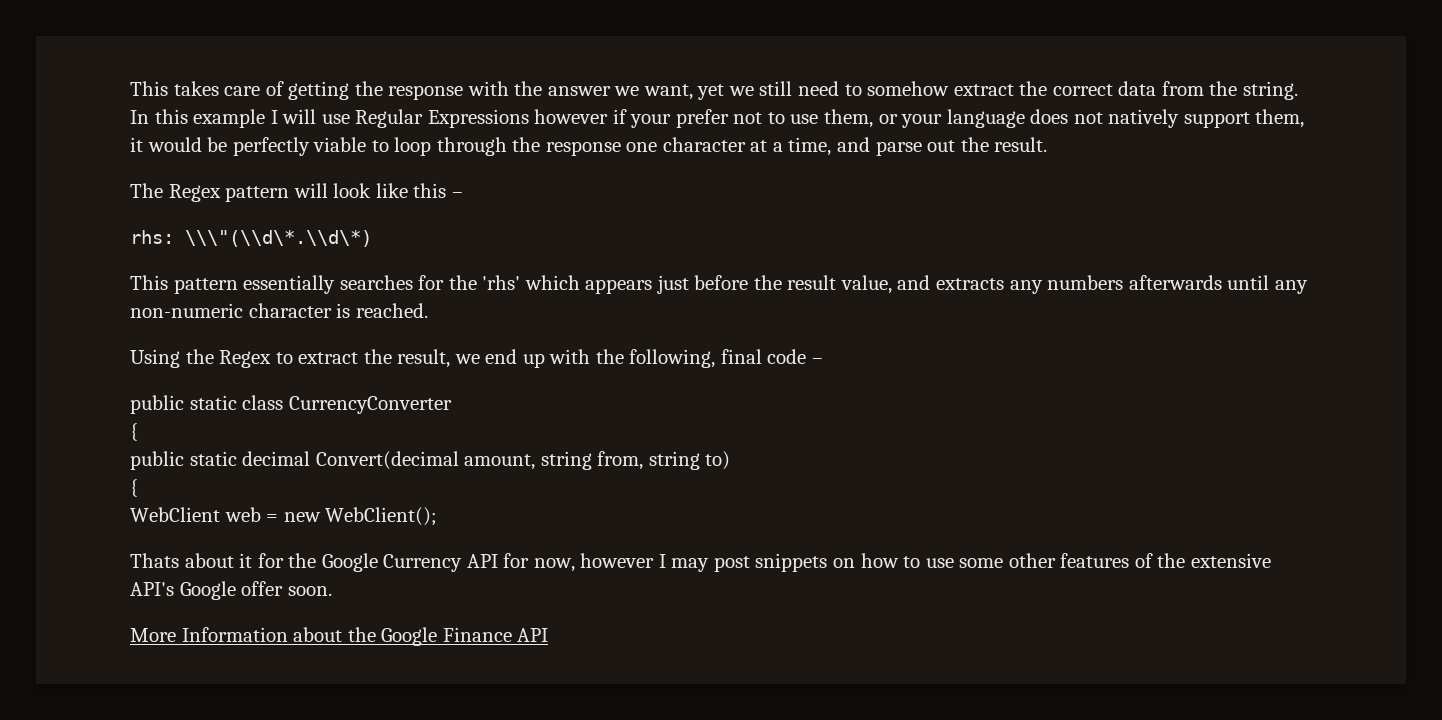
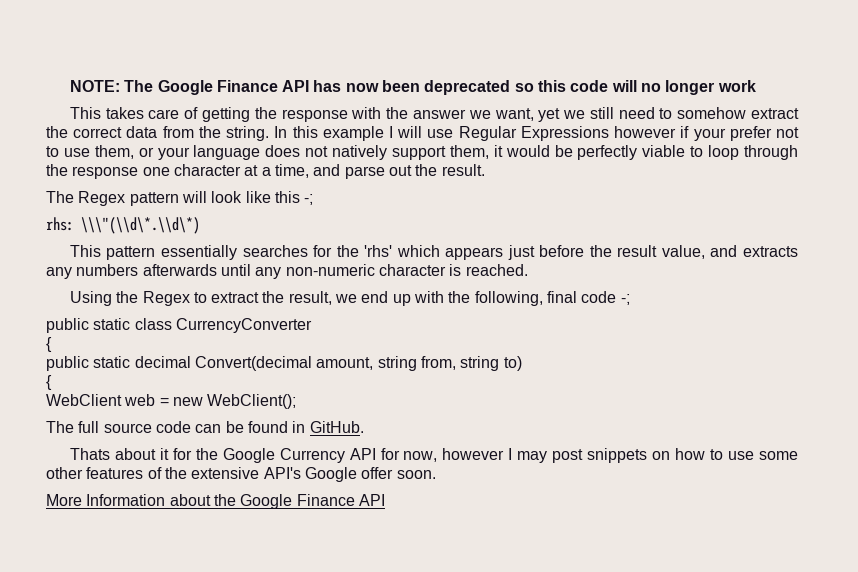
(130, 88) none -> [69,80,756,95] NOTE: The Google Finance API has now been deprecated so this code will no longer work //
[451,192,463,198] – -> [304,194,314,205] -;
[812,358,824,364] – -> [620,294,630,305] -;
(438, 516) none -> [46,421,364,433] // The full source code can be found in GitHub.

